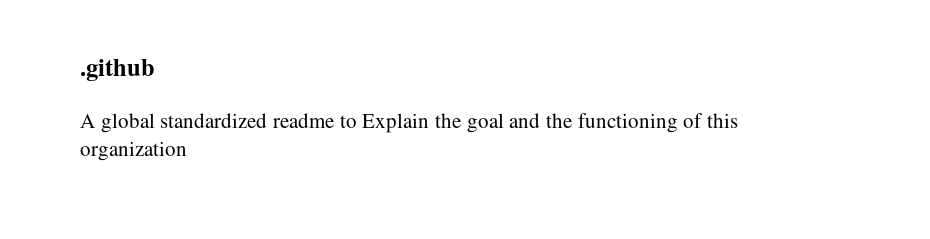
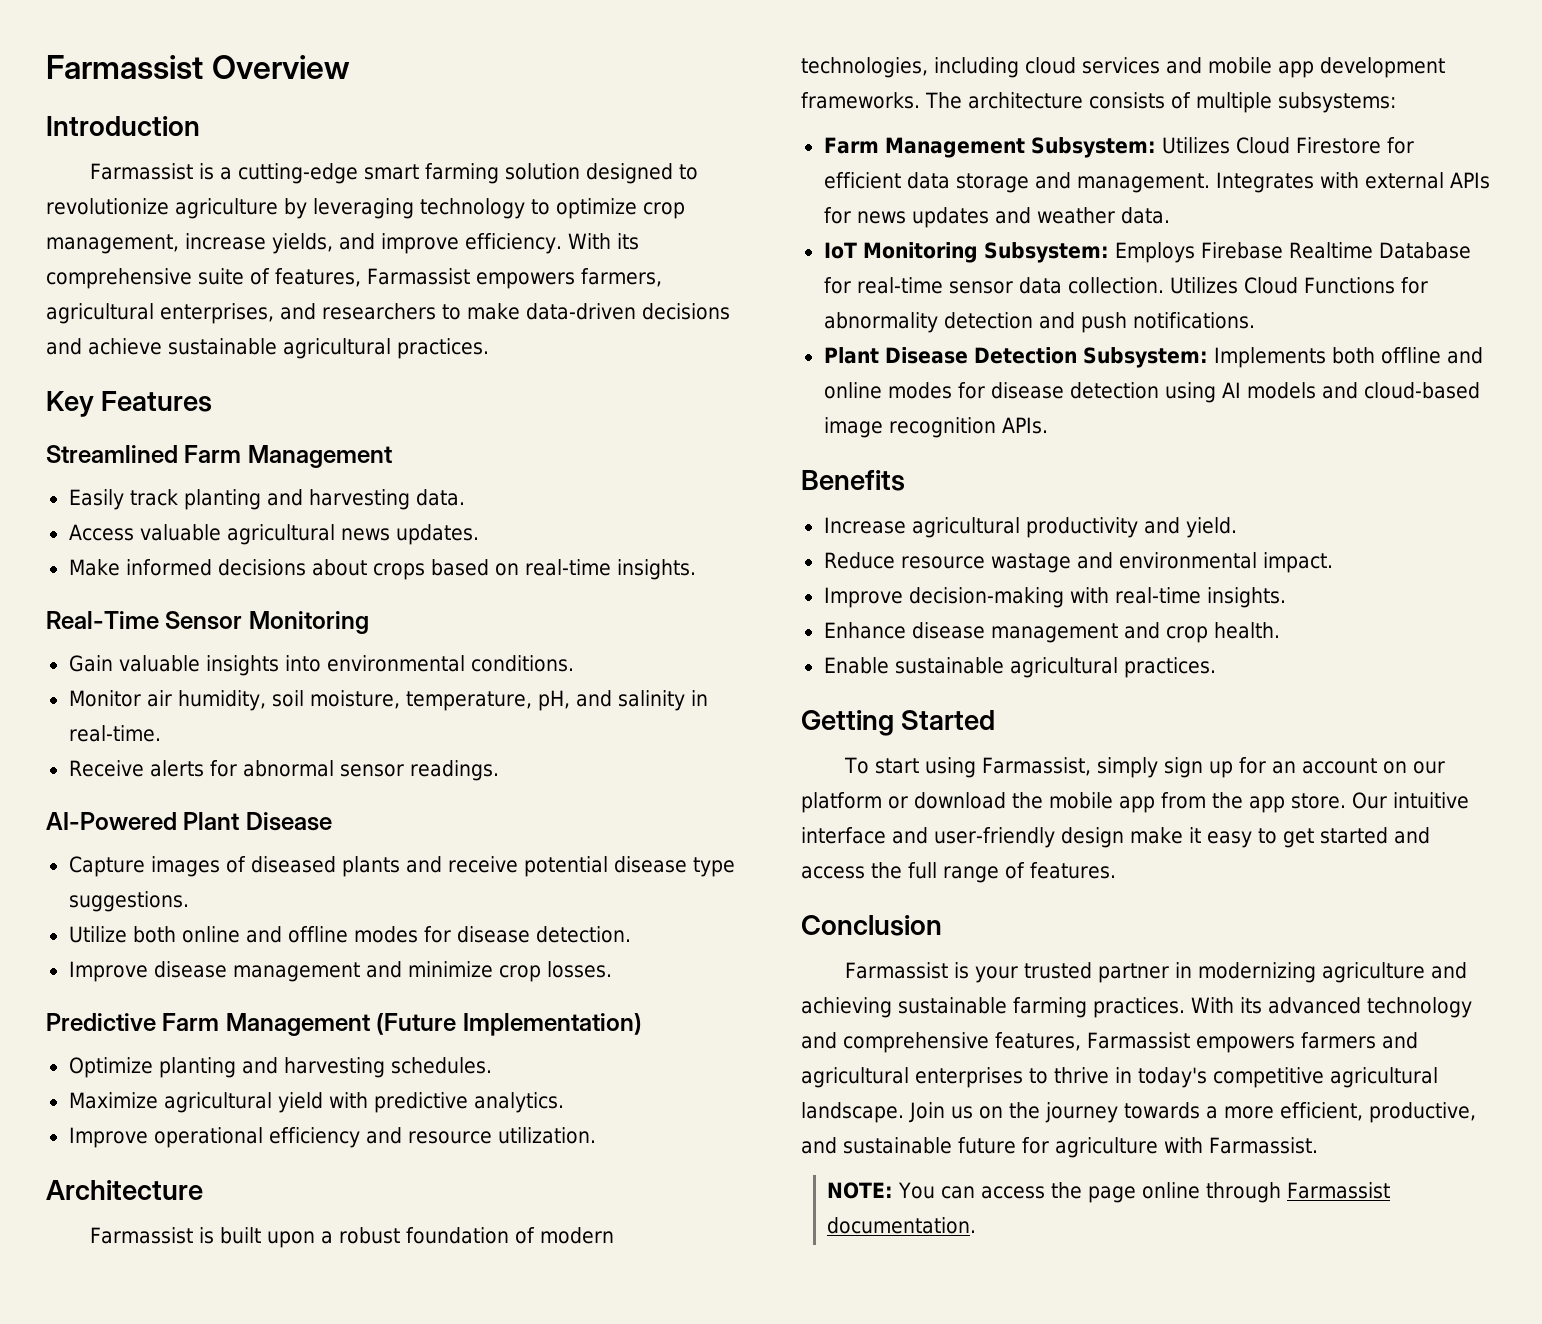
[80,59,155,81] [80,113,739,133] [80,141,187,161] .github // A global standardized readme to Explain the goal and the functioning of this organization -> [46,55,350,79] [46,116,200,136] [90,163,699,184] [46,198,685,219] [46,233,639,254] [46,268,662,289] [46,303,730,324] [46,338,489,359] [46,391,213,417] [46,445,392,468] [68,489,465,510] [68,524,479,545] [68,559,696,580] [46,611,369,634] [68,655,574,676] [68,690,708,711] [68,725,161,742] [68,760,499,781] [46,812,332,831] [68,856,735,877] [68,891,189,912] [68,926,631,943] [68,961,612,982] [46,1013,642,1036] [68,1057,492,1078] [68,1092,564,1113] [68,1127,596,1148] [46,1180,203,1200] [90,1227,615,1248] [801,57,1445,78] [801,92,1396,113] [823,137,1414,158] [823,172,1490,193] [823,207,1170,228] [823,242,1471,263] [823,277,1428,294] [823,312,1255,333] [823,347,1483,368] [823,382,1480,403] [823,417,1048,438] [801,470,905,491] [823,517,1237,538] [823,552,1333,573] [823,587,1286,608] [823,622,1280,643] [823,657,1216,678] [801,710,996,736] [844,757,1446,778] [801,792,1469,813] [801,827,1430,848] [801,862,1116,883] [801,915,942,936] [845,962,1468,983] [801,997,1472,1018] [801,1032,1418,1053] [801,1067,1438,1088] [801,1102,1476,1123] [801,1137,1318,1158] [826,1182,1390,1203] [826,1217,976,1234] Farmassist Overview // Introduction // Farmassist is a cutting-edge smart farming solution designed to revolutionize agriculture by leveraging technology to optimize crop management, increase yields, and improve efficiency. With its comprehensive suite of features, Farmassist empowers farmers, agricultural enterprises, and researchers to make data-driven decisions and achieve sustainable agricultural practices. // Key Features // Streamlined Farm Management // Easily track planting and harvesting data. // Access valuable agricultural news updates. // Make informed decisions about crops based on real-time insights. // Real-Time Sensor Monitoring // Gain valuable insights into environmental conditions. // Monitor air humidity, soil moisture, temperature, pH, and salinity in real-time. // Receive alerts for abnormal sensor readings. // AI-Powered Plant Disease // Capture images of diseased plants and receive potential disease type suggestions. // Utilize both online and offline modes for disease detection. // Improve disease management and minimize crop losses. // Predictive Farm Management (Future Implementation) // Optimize planting and harvesting schedules. // Maximize agricultural yield with predictive analytics. // Improve operational efficiency and resource utilization. // Architecture // Farmassist is built upon a robust foundation of modern technologies, including cloud services and mobile app development frameworks. The architecture consists of multiple subsystems: // Farm Management Subsystem: Utilizes Cloud Firestore for efficient data storage and management. Integrates with external APIs for news updates and weather data. // IoT Monitoring Subsystem: Employs Firebase Realtime Database for real-time sensor data collection. Utilizes Cloud Functions for abnormality detection and push notifications. // Plant Disease Detection Subsystem: Implements both offline and online modes for disease detection using AI models and cloud-based image recognition APIs. // Benefits // Increase agricultural productivity and yield. // Reduce resource wastage and environmental impact. // Improve decision-making with real-time insights. // Enhance disease management and crop health. // Enable sustainable agricultural practices. // Getting Started // To start using Farmassist, simply sign up for an account on our platform or download the mobile app from the app store. Our intuitive interface and user-friendly design make it easy to get started and access the full range of features. // Conclusion // Farmassist is your trusted partner in modernizing agriculture and achieving sustainable farming practices. With its advanced technology and comprehensive features, Farmassist empowers farmers and agricultural enterprises to thrive in today's competitive agricultural landscape. Join us on the journey towards a more efficient, productive, and sustainable future for agriculture with Farmassist. // NOTE: You can access the page online through Farmassist documentation.

